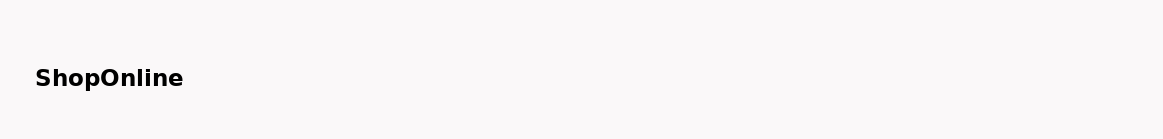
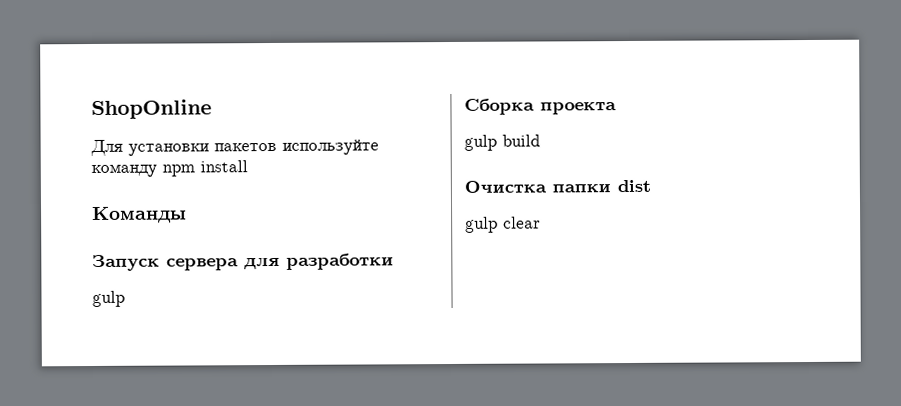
(184, 80) none -> [90,139,379,157] [91,160,248,178] [92,206,187,224] [92,253,394,272] [92,290,125,308] [464,98,617,115] [464,134,540,151] [464,179,651,193] [465,216,541,233] // Для установки пакетов используйте команду npm install // Команды // Запуск сервера для разработки // gulp // Сборка проекта // gulp build // Очистка папки dist // gulp clear

